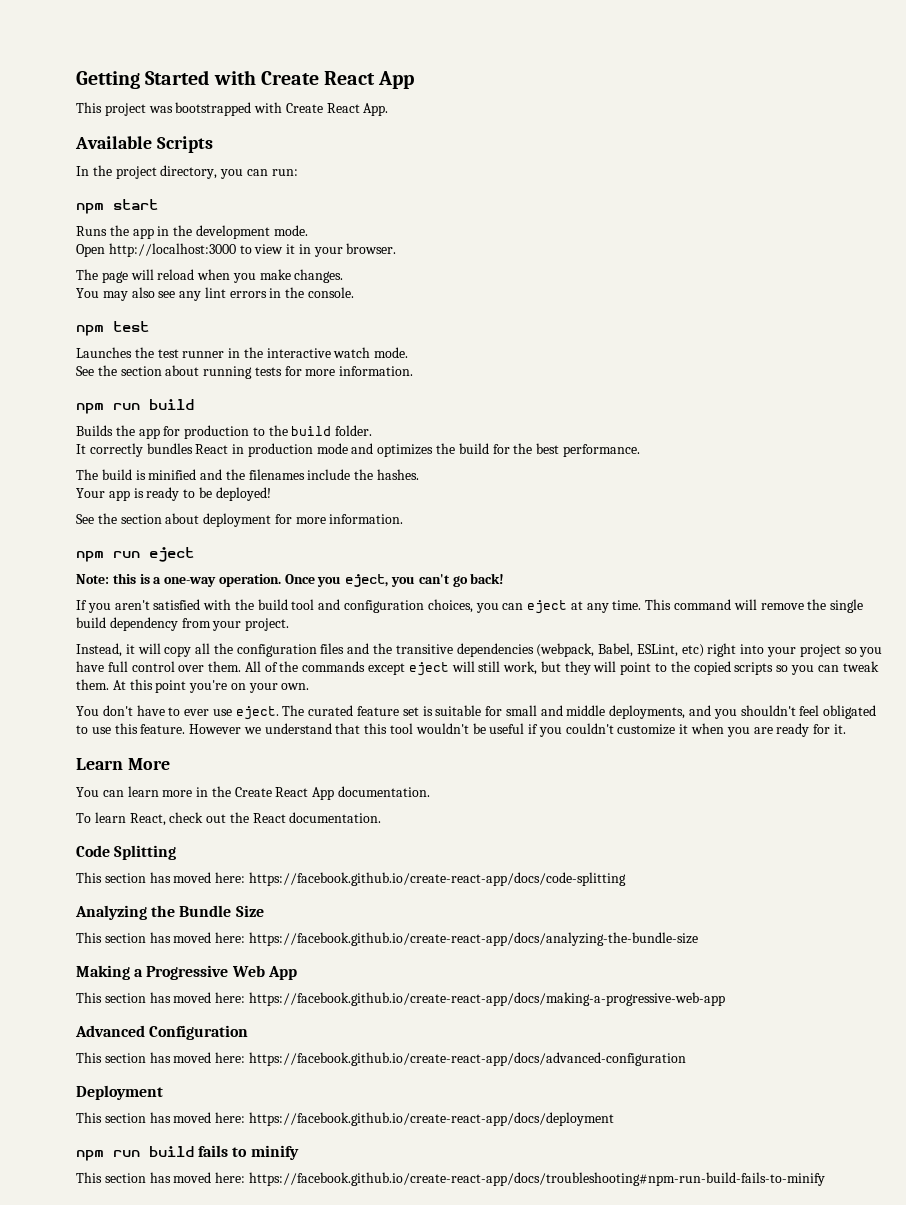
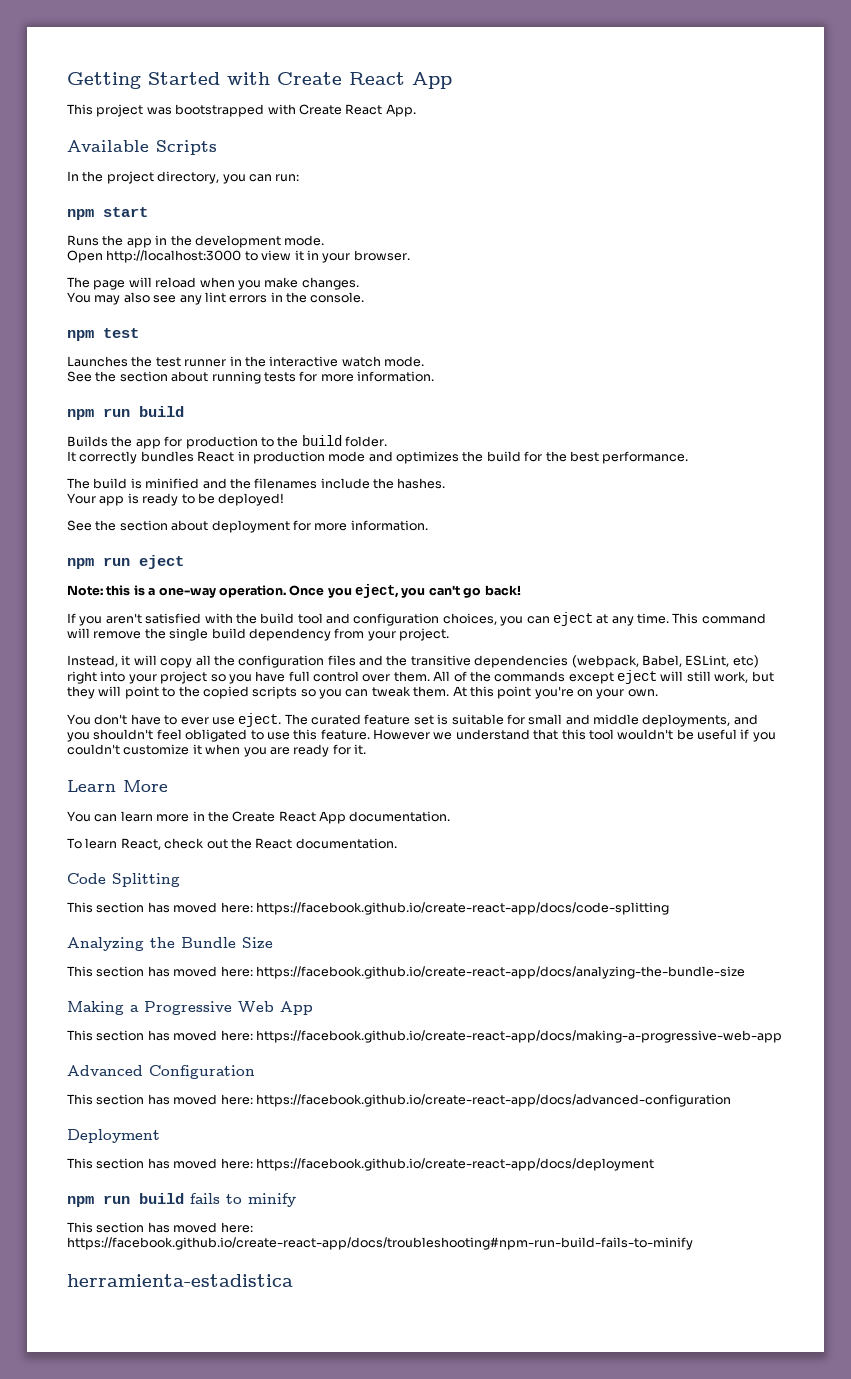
(825, 1179) none -> [67,1274,293,1287] // herramienta-estadistica

